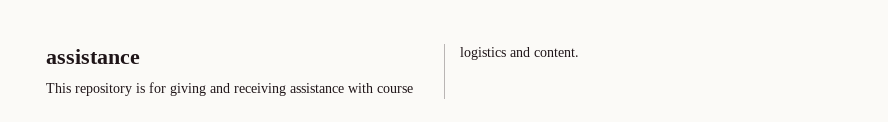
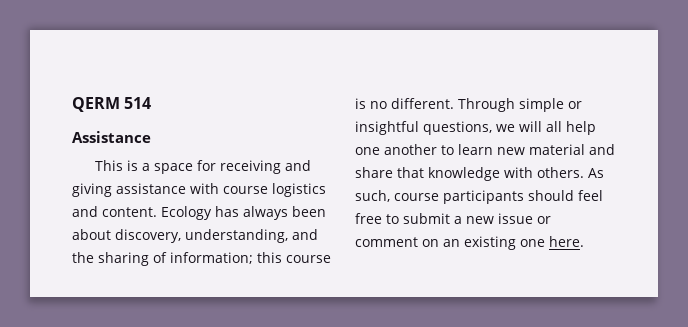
[46,49,140,64] [46,82,286,96] assistance // This repository is for giving and receiving -> [72,97,152,112] [72,131,151,143] [95,160,312,174] [72,183,112,197] QERM 514 // Assistance // This is a space for receiving and giving
(579, 52) none -> [161,206,326,220] [72,229,318,243] [72,252,331,266] [355,98,582,112] [355,121,596,135] [355,144,615,155] [355,167,604,181] [355,190,603,204] [355,213,551,224] [355,236,584,250] Ecology has always been about discovery, understanding, and the sharing of information; this course is no different. Through simple or insightful questions, we will all help one another to learn new material and share that knowledge with others. As such, course participants should feel free to submit a new issue or comment on an existing one here.

